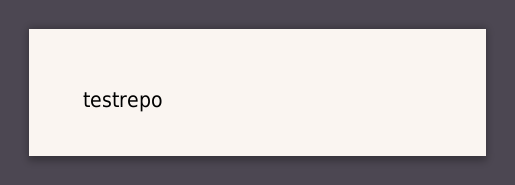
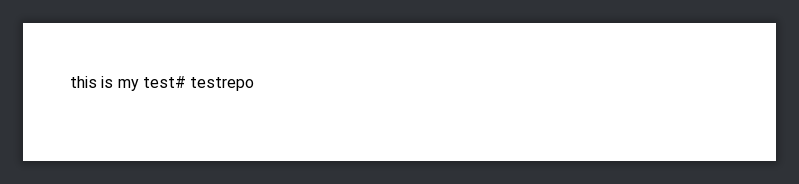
(83, 102) none -> [70,76,186,91] this is my test#

